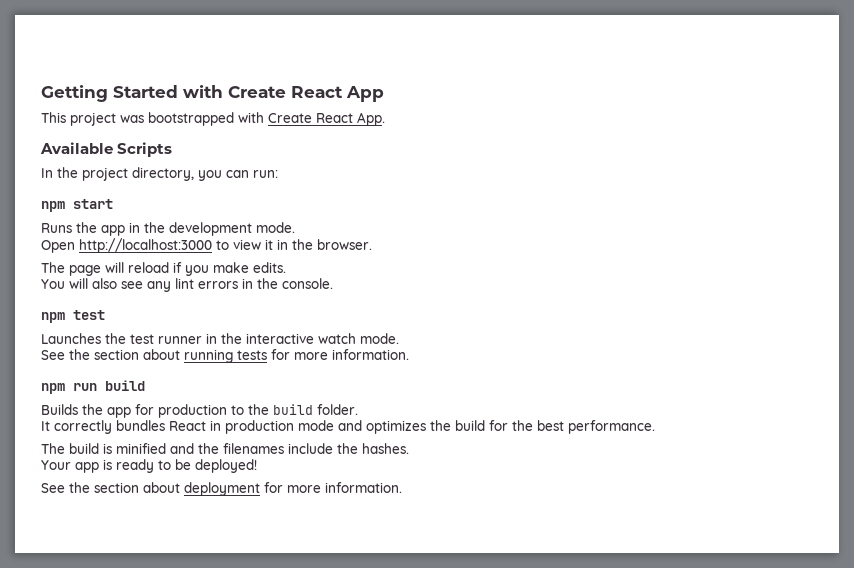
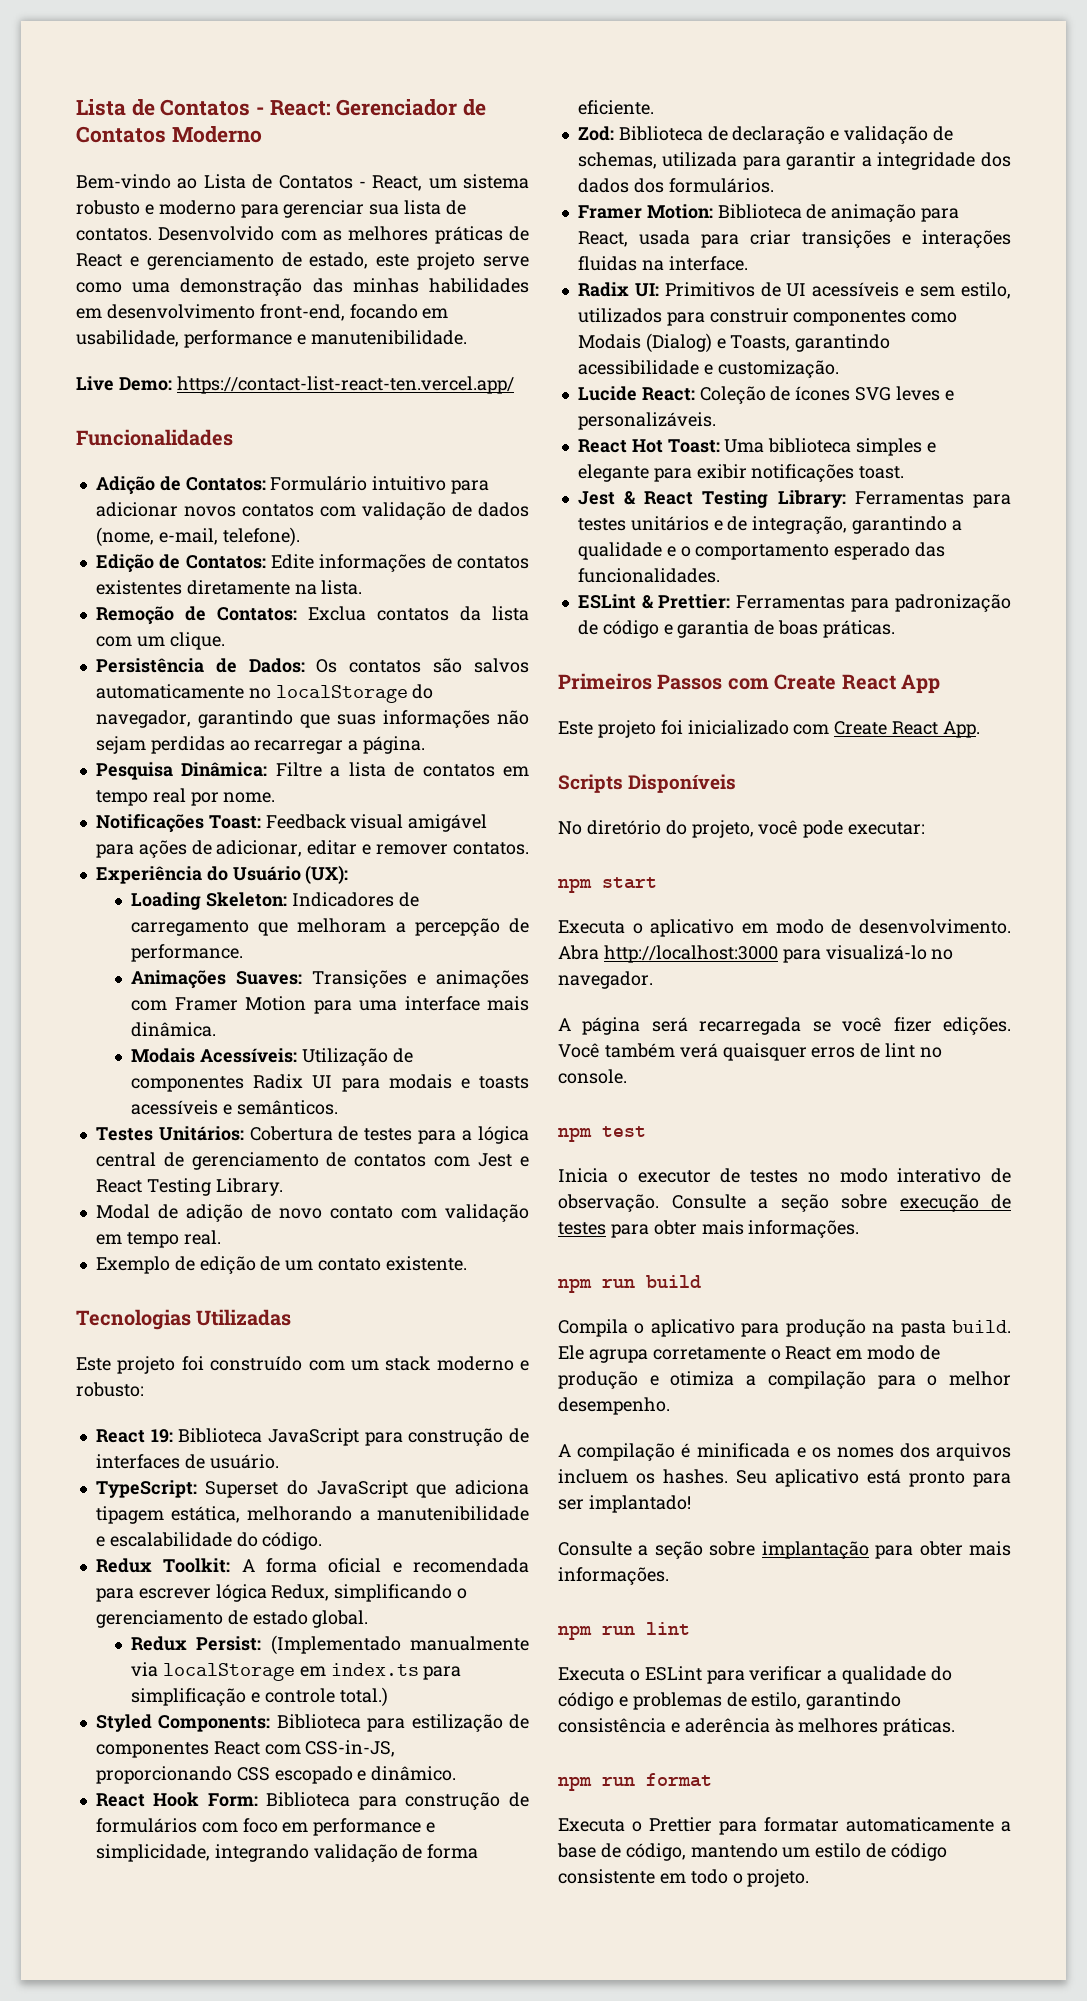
[41,85,384,102] [41,112,264,126] Getting Started with Create React App // This project was bootstrapped with -> [76,99,487,116] [76,126,262,143] [76,174,529,191] [76,200,467,218] [76,226,529,244] [76,252,529,270] [76,278,529,296] [76,304,449,321] [76,330,467,348] [76,376,514,394] [76,429,233,446] [95,476,490,495] [95,502,529,520] [95,527,300,547] [95,554,529,573] [95,580,363,595] [95,606,529,625] [95,632,225,650] [95,658,529,673] [95,684,434,703] [95,710,529,728] [95,736,426,754] [95,762,529,780] [95,788,276,806] [95,814,488,833] [95,840,529,858] [95,865,349,884] [131,892,419,910] [131,918,529,936] [131,944,244,962] [131,970,529,989] [131,996,529,1014] [131,1022,217,1037] [131,1048,413,1066] [131,1074,530,1092] [131,1100,338,1115] [95,1126,529,1144] [95,1152,529,1170] [95,1178,283,1196] [95,1204,529,1222] [95,1230,221,1248] [95,1256,467,1274] [76,1309,292,1330] [76,1356,529,1374] [76,1382,144,1397] [95,1428,529,1446] [95,1454,279,1469] [95,1480,529,1498] [95,1506,529,1524] [95,1532,323,1550] [95,1558,529,1573] [95,1584,468,1602] [95,1610,369,1628] [131,1635,529,1655] [131,1662,462,1681] [131,1687,388,1707] [95,1714,529,1732] [95,1740,396,1758] [95,1766,457,1784] [95,1792,529,1810] [95,1818,436,1836] [95,1844,479,1862] [577,100,654,115] [577,126,953,144] [577,152,1011,170] [577,178,774,193] [577,204,960,222] [577,230,1011,248] [577,256,748,271] [577,282,1011,299] [577,308,958,326] [577,333,891,353] [577,360,839,378] [577,386,954,404] [577,412,716,430] [577,438,936,456] [577,464,905,482] [577,490,1011,508] [577,516,962,534] [577,542,946,560] [577,568,720,583] [577,594,1011,612] [577,620,895,638] [558,673,940,694] [558,720,830,738] Lista de Contatos - React: Gerenciador de Contatos Moderno // Bem-vindo ao Lista de Contatos - React, um sistema robusto e moderno para gerenciar sua lista de contatos. Desenvolvido com as melhores práticas de React e gerenciamento de estado, este projeto serve como uma demonstração das minhas habilidades em desenvolvimento front-end, focando em usabilidade, performance e manutenibilidade. // Live Demo: https://contact-list-react-ten.vercel.app/ // Funcionalidades // Adição de Contatos: Formulário intuitivo para adicionar novos contatos com validação de dados (nome, e-mail, telefone). // Edição de Contatos: Edite informações de contatos existentes diretamente na lista. // Remoção de Contatos: Exclua contatos da lista com um clique. // Persistência de Dados: Os contatos são salvos automaticamente no localStorage do navegador, garantindo que suas informações não sejam perdidas ao recarregar a página. // Pesquisa Dinâmica: Filtre a lista de contatos em tempo real por nome. // Notificações Toast: Feedback visual amigável para ações de adicionar, editar e remover contatos. // Experiência do Usuário (UX): // Loading Skeleton: Indicadores de carregamento que melhoram a percepção de performance. // Animações Suaves: Transições e animações com Framer Motion para uma interface mais dinâmica. // Modais Acessíveis: Utilização de componentes Radix UI para modais e toasts acessíveis e semânticos. // Testes Unitários: Cobertura de testes para a lógica central de gerenciamento de contatos com Jest e React Testing Library. // Modal de adição de novo contato com validação em tempo real. // Exemplo de edição de um contato existente. // Tecnologias Utilizadas // Este projeto foi construído com um stack moderno e robusto: // React 19: Biblioteca JavaScript para construção de interfaces de usuário. // TypeScript: Superset do JavaScript que adiciona tipagem estática, melhorando a manutenibilidade e escalabilidade do código. // Redux Toolkit: A forma oficial e recomendada para escrever lógica Redux, simplificando o gerenciamento de estado global. // Redux Persist: (Implementado manualmente via localStorage em index.ts para simplificação e controle total.) // Styled Components: Biblioteca para estilização de componentes React com CSS-in-JS, proporcionando CSS escopado e dinâmico. // React Hook Form: Biblioteca para construção de formulários com foco em performance e simplicidade, integrando validação de forma eficiente. // Zod: Biblioteca de declaração e validação de schemas, utilizada para garantir a integridade dos dados dos formulários. // Framer Motion: Biblioteca de animação para React, usada para criar transições e interações fluidas na interface. // Radix UI: Primitivos de UI acessíveis e sem estilo, utilizados para construir componentes como Modais (Dialog) e Toasts, garantindo acessibilidade e customização. // Lucide React: Coleção de ícones SVG leves e personalizáveis. // React Hot Toast: Uma biblioteca simples e elegante para exibir notificações toast. // Jest & React Testing Library: Ferramentas para testes unitários e de integração, garantindo a qualidade e o comportamento esperado das funcionalidades. // ESLint & Prettier: Ferramentas para padronização de código e garantia de boas práticas. // Primeiros Passos com Create React App // Este projeto foi inicializado com
[40,142,113,154] Available -> (981, 729) none
[41,167,278,181] [41,199,113,212] [41,222,295,236] [41,238,372,253] [41,262,286,276] [41,278,333,292] [41,310,105,323] [41,333,399,344] [41,349,409,363] [41,380,145,394] [41,404,358,418] [41,420,655,434] [41,443,409,454] [41,459,257,473] [41,482,402,496] // In the project directory, you can run: // npm start // Runs the app in the development mode. // Open http://localhost:3000 to view it in the browser. // The page will reload if you make edits. // You will also see any lint errors in the console. // npm test // Launches the test runner in the interactive watch mode. // See the section about running tests for more information. // npm run build // Builds the app for production to the build folder. // It correctly bundles React in production mode and optimizes the build for the best performance. // The build is minified and the filenames include the hashes. // Your app is ready to be deployed! // See the section about deployment for more information. -> [628,774,737,793] [558,820,926,838] [558,877,657,893] [558,919,1011,937] [558,945,954,963] [558,971,653,989] [558,1017,1011,1035] [558,1043,943,1061] [558,1069,627,1084] [558,1126,646,1142] [558,1168,1011,1183] [558,1194,1011,1212] [558,1220,860,1238] [558,1275,701,1293] [558,1319,1012,1337] [558,1345,941,1363] [558,1371,1011,1389] [558,1397,670,1415] [558,1443,1011,1461] [558,1469,1011,1487] [558,1495,691,1513] [558,1541,1012,1559] [558,1567,669,1585] [558,1622,690,1640] [558,1666,953,1684] [558,1692,902,1710] [558,1718,956,1736] [558,1773,712,1791] [558,1817,1011,1835] [557,1843,948,1861] [558,1869,810,1887] Disponíveis // No diretório do projeto, você pode executar: // npm start // Executa o aplicativo em modo de desenvolvimento. Abra http://localhost:3000 para visualizá-lo no navegador. // A página será recarregada se você fizer edições. Você também verá quaisquer erros de lint no console. // npm test // Inicia o executor de testes no modo interativo de observação. Consulte a seção sobre execução de testes para obter mais informações. // npm run build // Compila o aplicativo para produção na pasta build. Ele agrupa corretamente o React em modo de produção e otimiza a compilação para o melhor desempenho. // A compilação é minificada e os nomes dos arquivos incluem os hashes. Seu aplicativo está pronto para ser implantado! // Consulte a seção sobre implantação para obter mais informações. // npm run lint // Executa o ESLint para verificar a qualidade do código e problemas de estilo, garantindo consistência e aderência às melhores práticas. // npm run format // Executa o Prettier para formatar automaticamente a base de código, mantendo um estilo de código consistente em todo o projeto.

